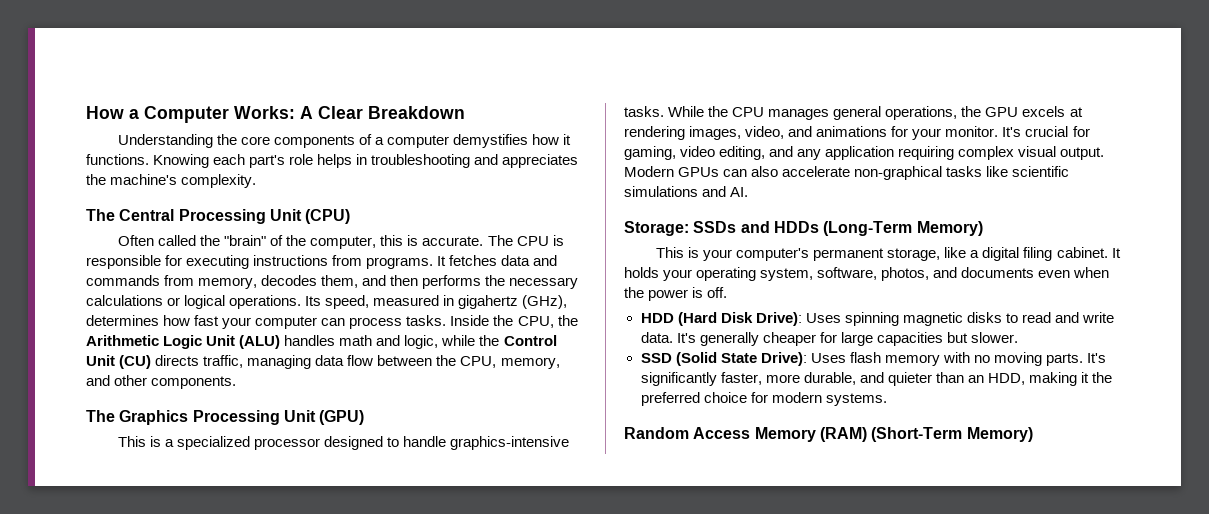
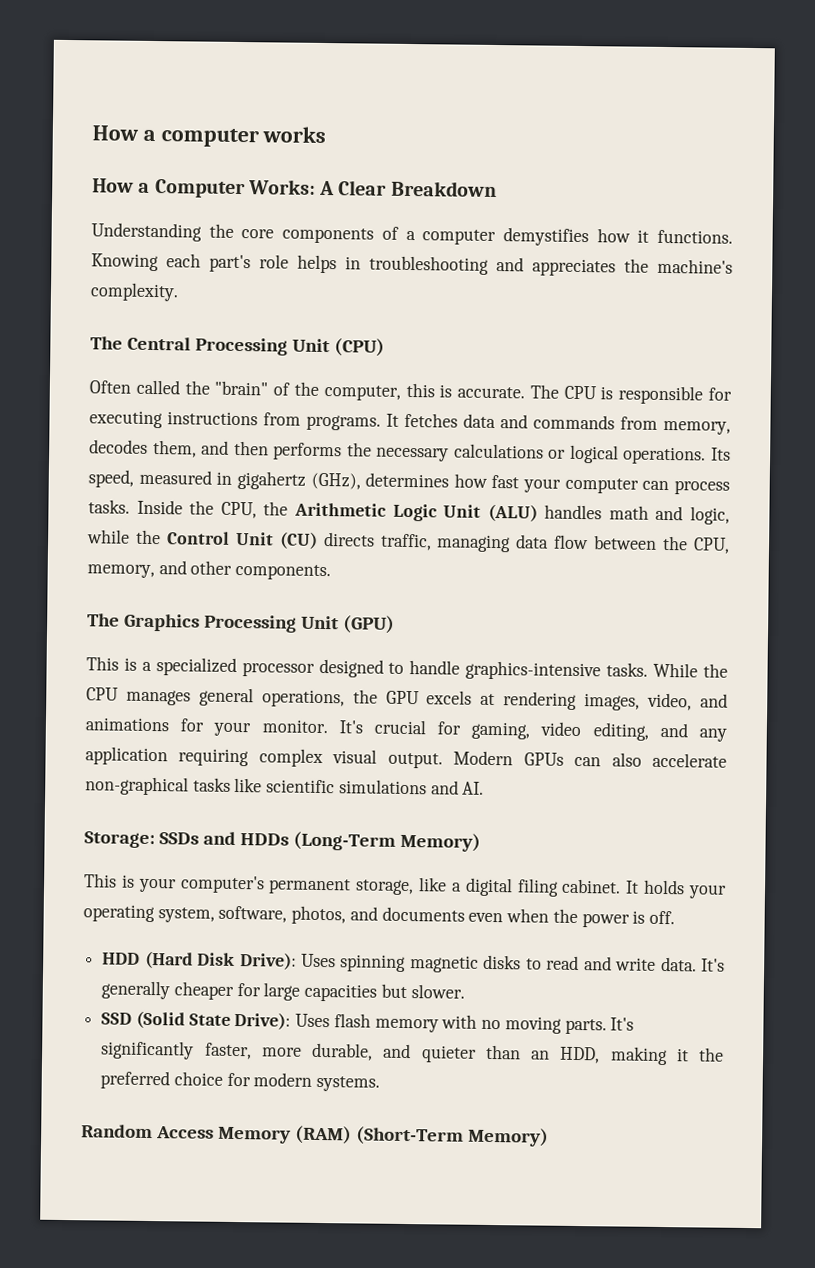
[86,106,139,119] How a -> [92,125,327,148] [92,178,151,193] How a computer works // How a

